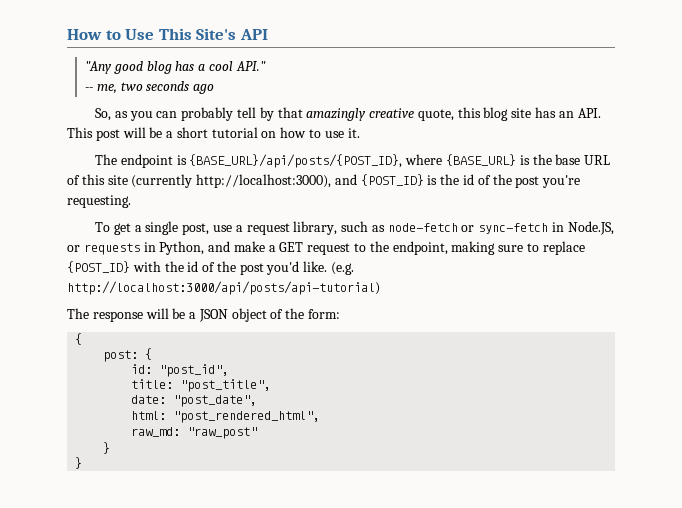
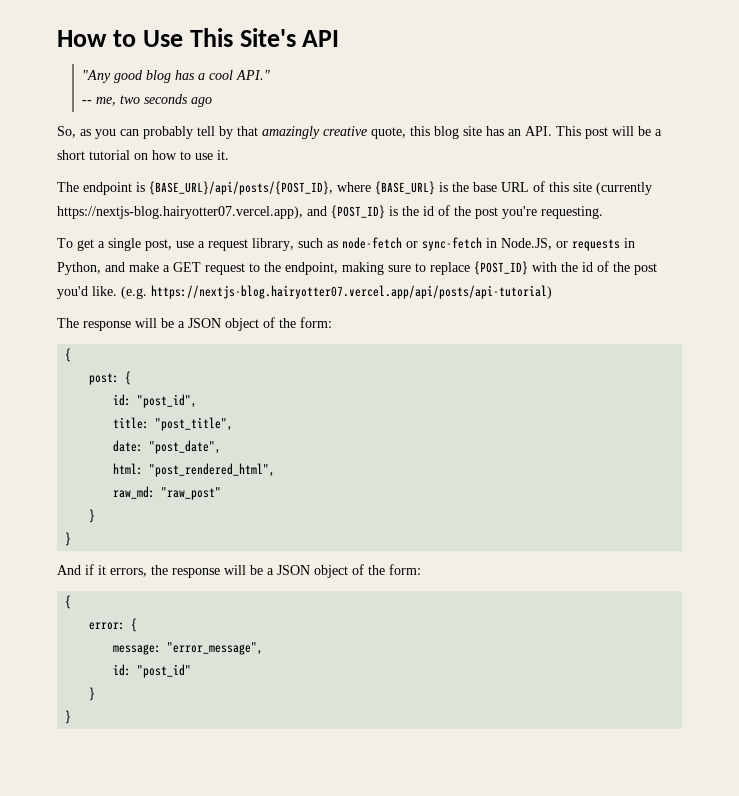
[196,174,332,188] http://localhost:3000), -> [57,206,303,219] https://nextjs-blog.hairyotter07.vercel.app),
[67,281,380,295] http://localhost:3000/api/posts/api-tutorial) -> [151,285,552,299] https://nextjs-blog.hairyotter07.vercel.app/api/posts/api-tutorial)
(83, 463) none -> [57,564,421,578] [65,595,72,609] [89,618,138,632] [113,642,264,655] [113,664,192,678] [89,687,96,701] [65,710,72,724] // And if it errors, the response will be a JSON object of the form: // { // error: { // message: "error_message", // id: "post_id" // } // }

